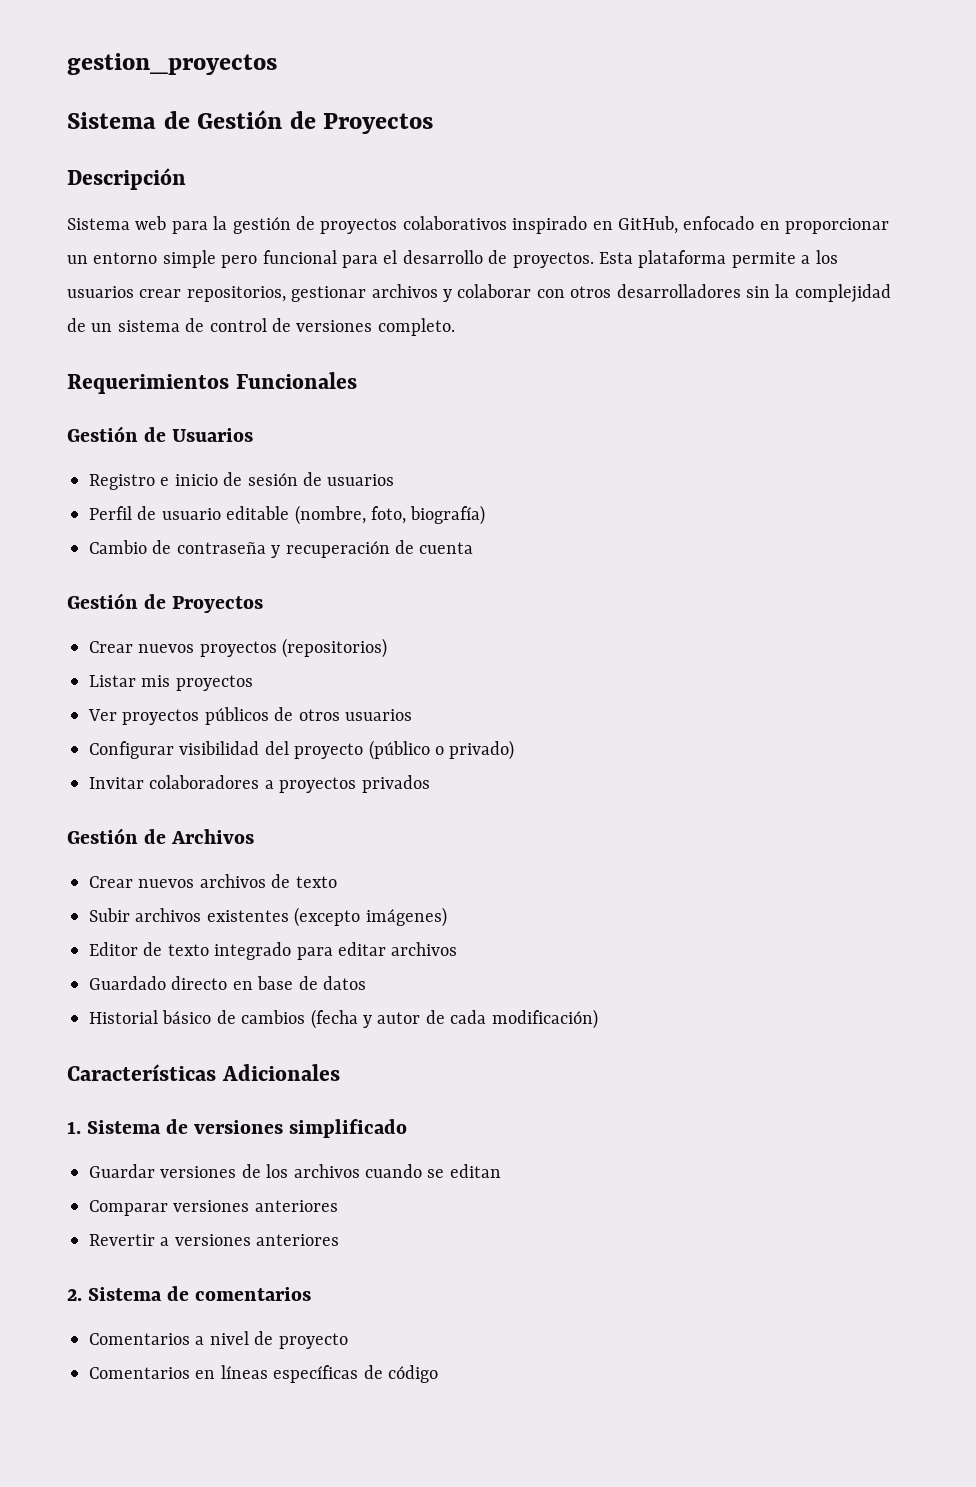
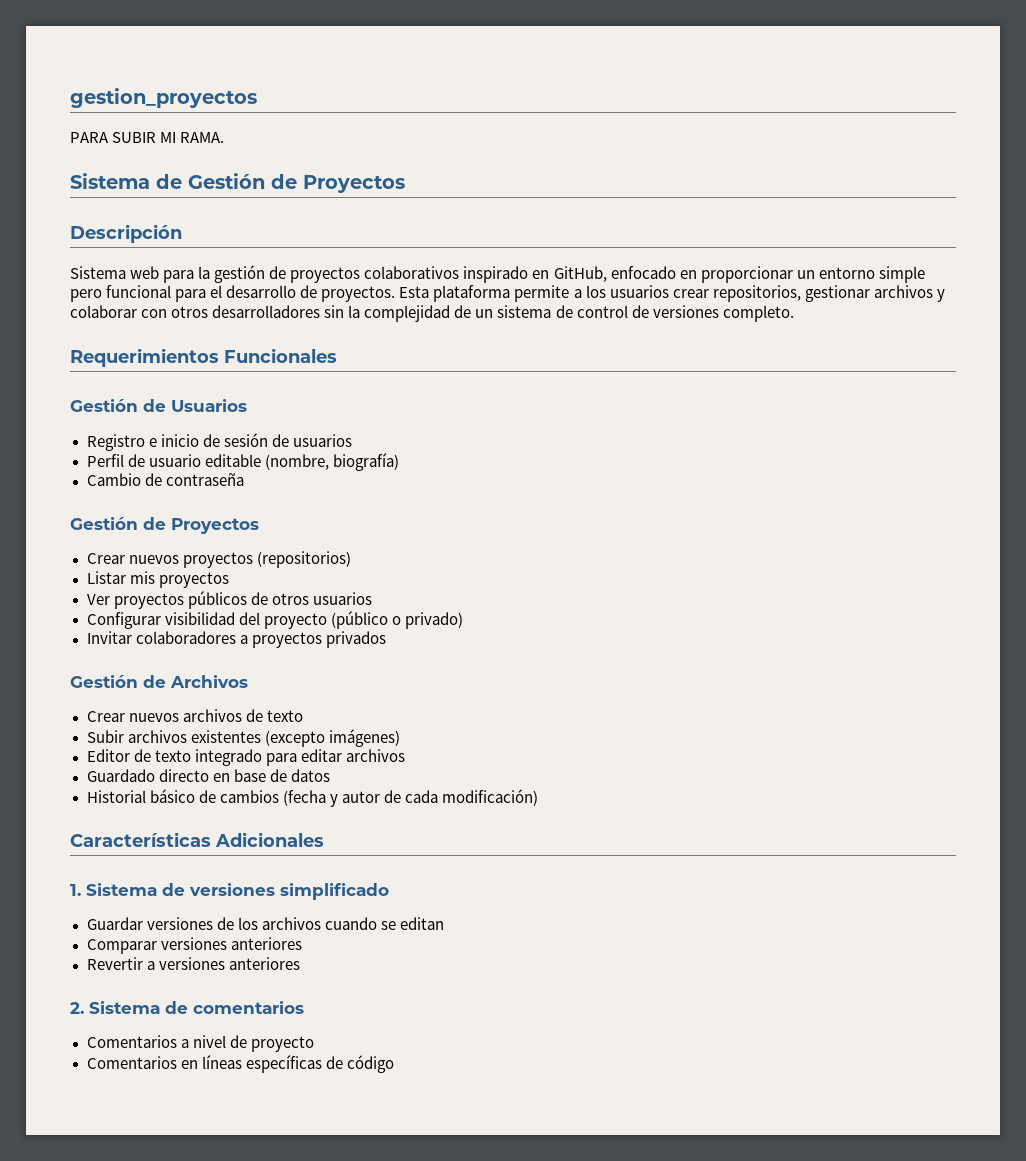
(277, 64) none -> [70,132,225,143] // PARA SUBIR MI RAMA.
[371,506,406,524] foto, -> (329, 462) none
[271,540,474,558] y recuperación de cuenta -> (244, 479) none

